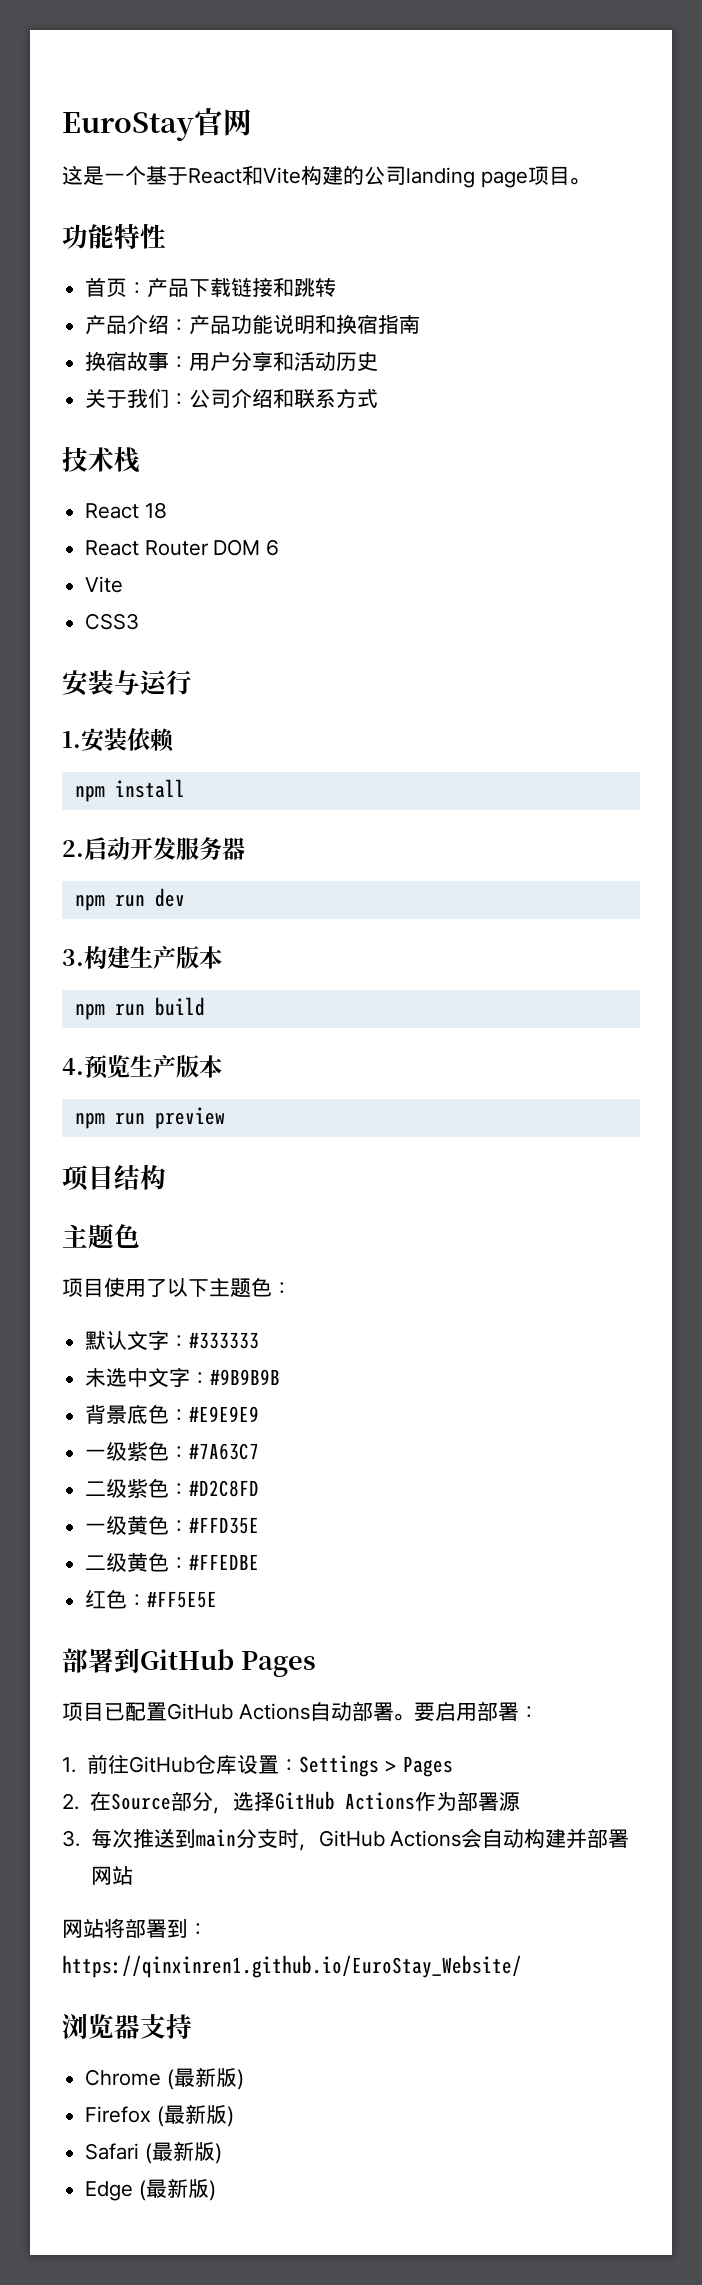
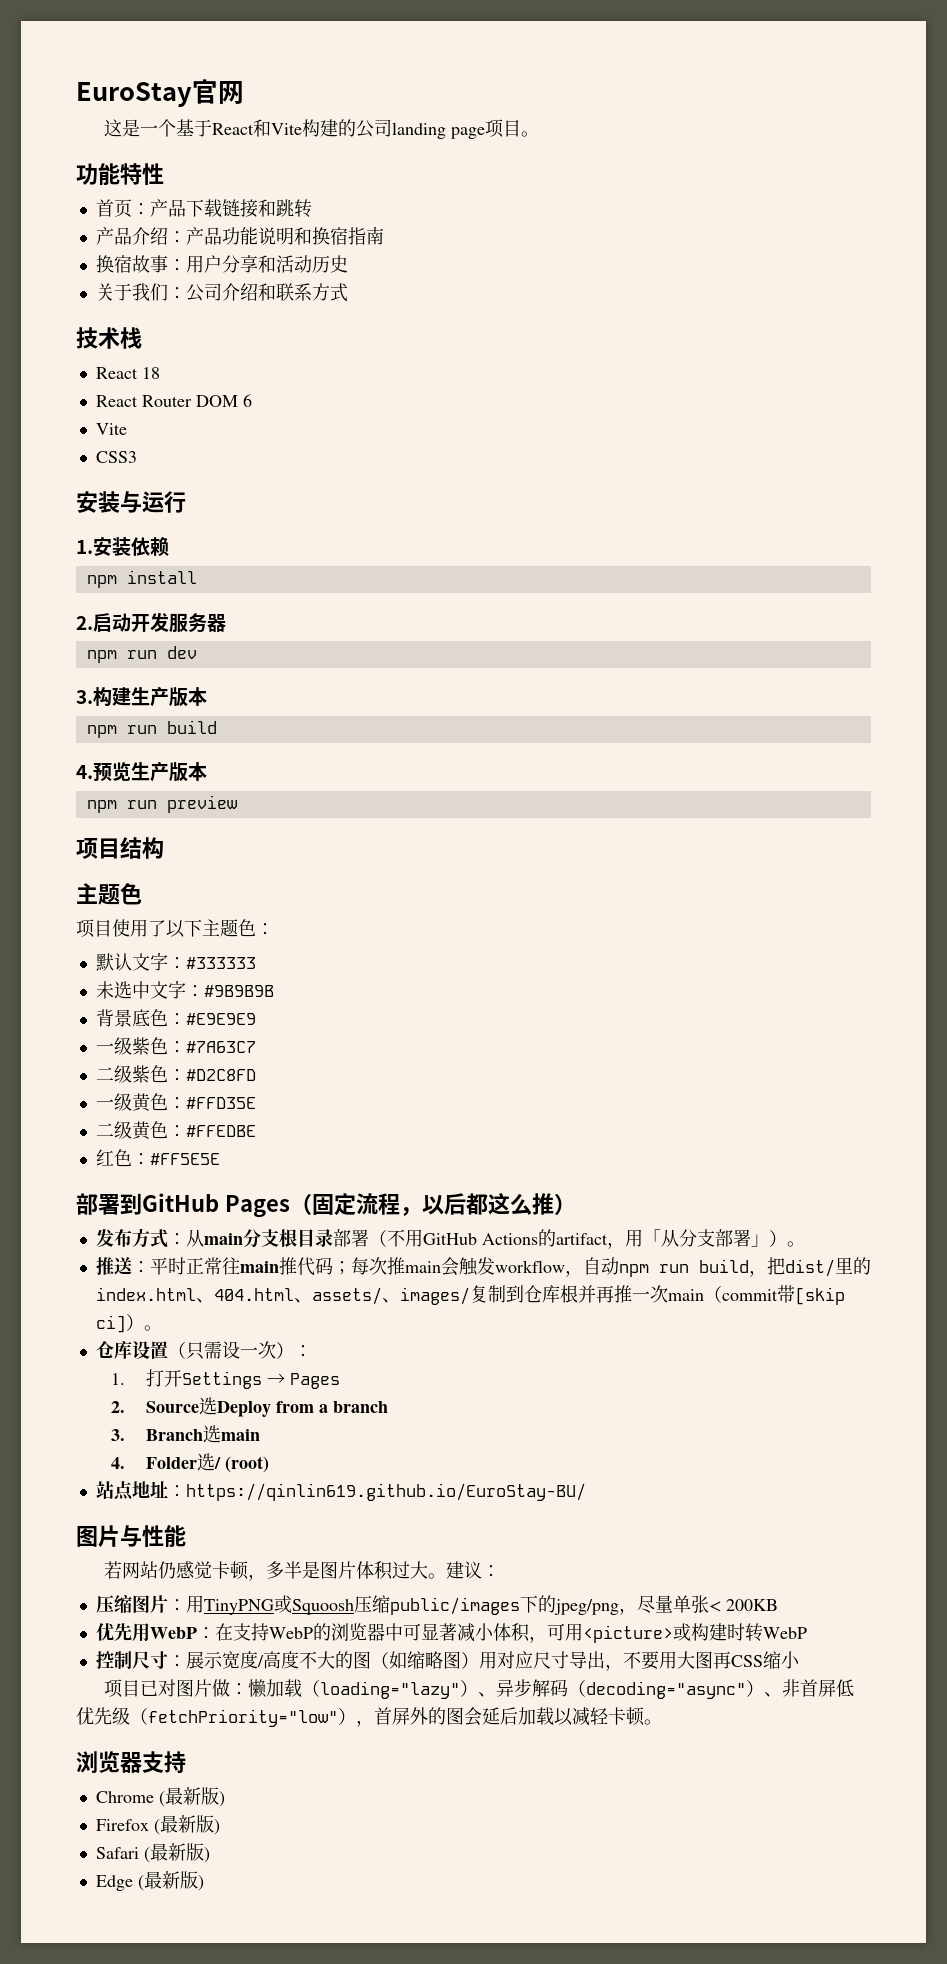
[62,1701,539,1721] [62,1754,453,1777] [62,1791,520,1814] [62,1828,630,1851] [90,1866,133,1885] [62,1918,208,1938] [62,1955,522,1978] // 项目已配置GitHub Actions自动部署。要启用部署： // 1.前往GitHub仓库设置：Settings > Pages // 2.在Source部分，选择GitHub Actions作为部署源 // 3.每次推送到main分支时，GitHub Actions会自动构建并部署网站 // 网站将部署到：https://qinxinren1.github.io/EuroStay_Website/ -> [289,1193,576,1216] [95,1228,805,1249] [95,1257,871,1277] [95,1285,845,1305] [95,1314,162,1333] [95,1340,312,1360] [110,1369,340,1389] [110,1397,388,1417] [110,1425,260,1443] [110,1453,269,1473] [95,1481,586,1501] [76,1525,186,1547] [104,1561,501,1581] [95,1595,778,1615] [95,1623,807,1643] [95,1651,800,1671] [104,1679,855,1699] [76,1707,662,1727] （固定流程，以后都这么推） // 发布方式：从main分支根目录部署（不用GitHub Actions的artifact，用「从分支部署」）。 // 推送：平时正常往main推代码；每次推main会触发workflow，自动npm run build，把dist/里的index.html、404.html、assets/、images/复制到仓库根并再推一次main（commit带[skip ci]）。 // 仓库设置（只需设一次）： // 1.打开Settings → Pages // 2. Source选Deploy from a branch // 3. Branch选main // 4. Folder选/ (root) // 站点地址：https://qinlin619.github.io/EuroStay-BU/ // 图片与性能 // 若网站仍感觉卡顿，多半是图片体积过大。建议： // 压缩图片：用TinyPNG或Squoosh压缩public/images下的jpeg/png，尽量单张< 200KB // 优先用WebP：在支持WebP的浏览器中可显著减小体积，可用<picture>或构建时转WebP // 控制尺寸：展示宽度/高度不大的图（如缩略图）用对应尺寸导出，不要用大图再CSS缩小 // 项目已对图片做：懒加载（loading="lazy"）、异步解码（decoding="async"）、非首屏低优先级（fetchPriority="low"），首屏外的图会延后加载以减轻卡顿。

